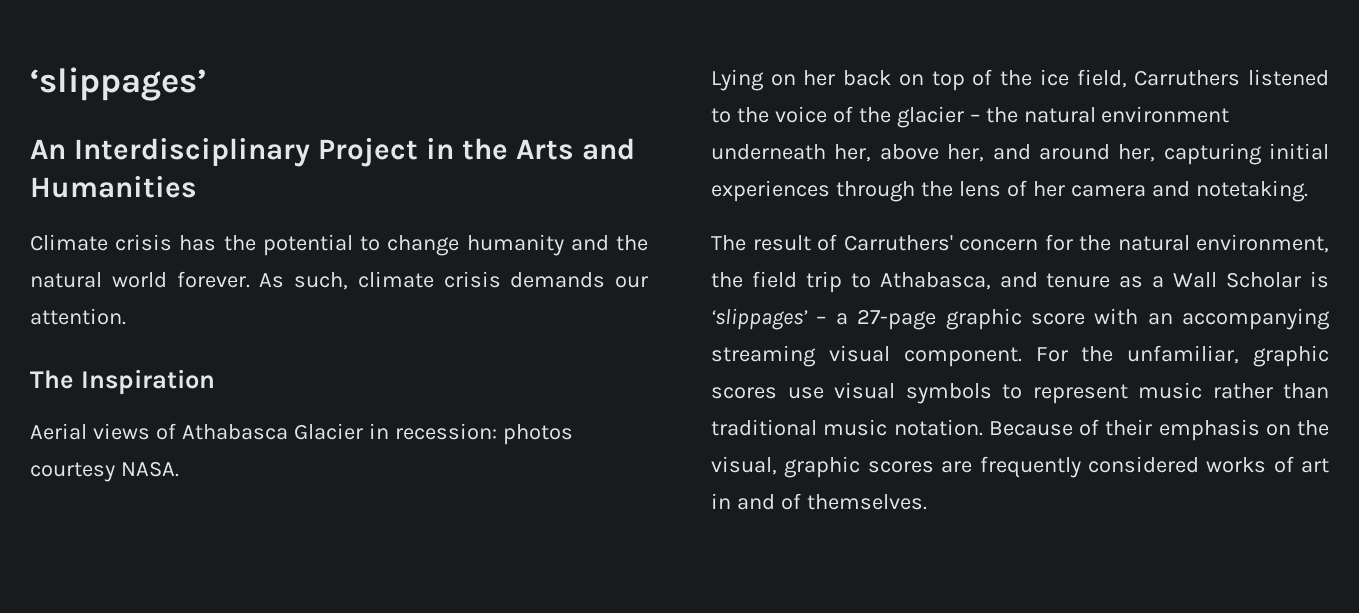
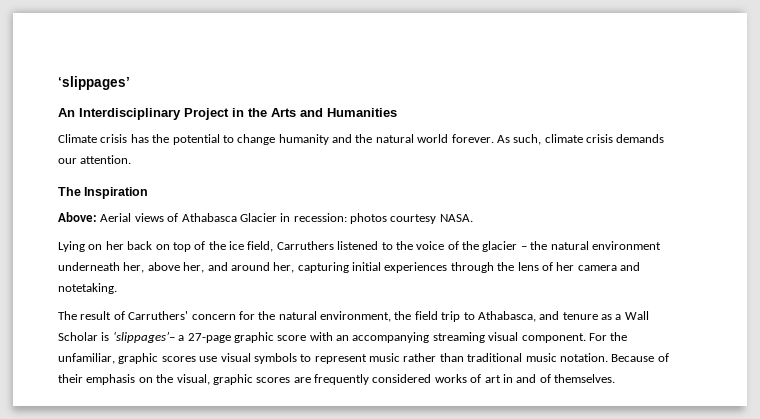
(215, 382) none -> [58,212,97,222] Above:
[711,308,827,330] ‘slippages’ – -> [112,331,175,343] ‘slippages’–

